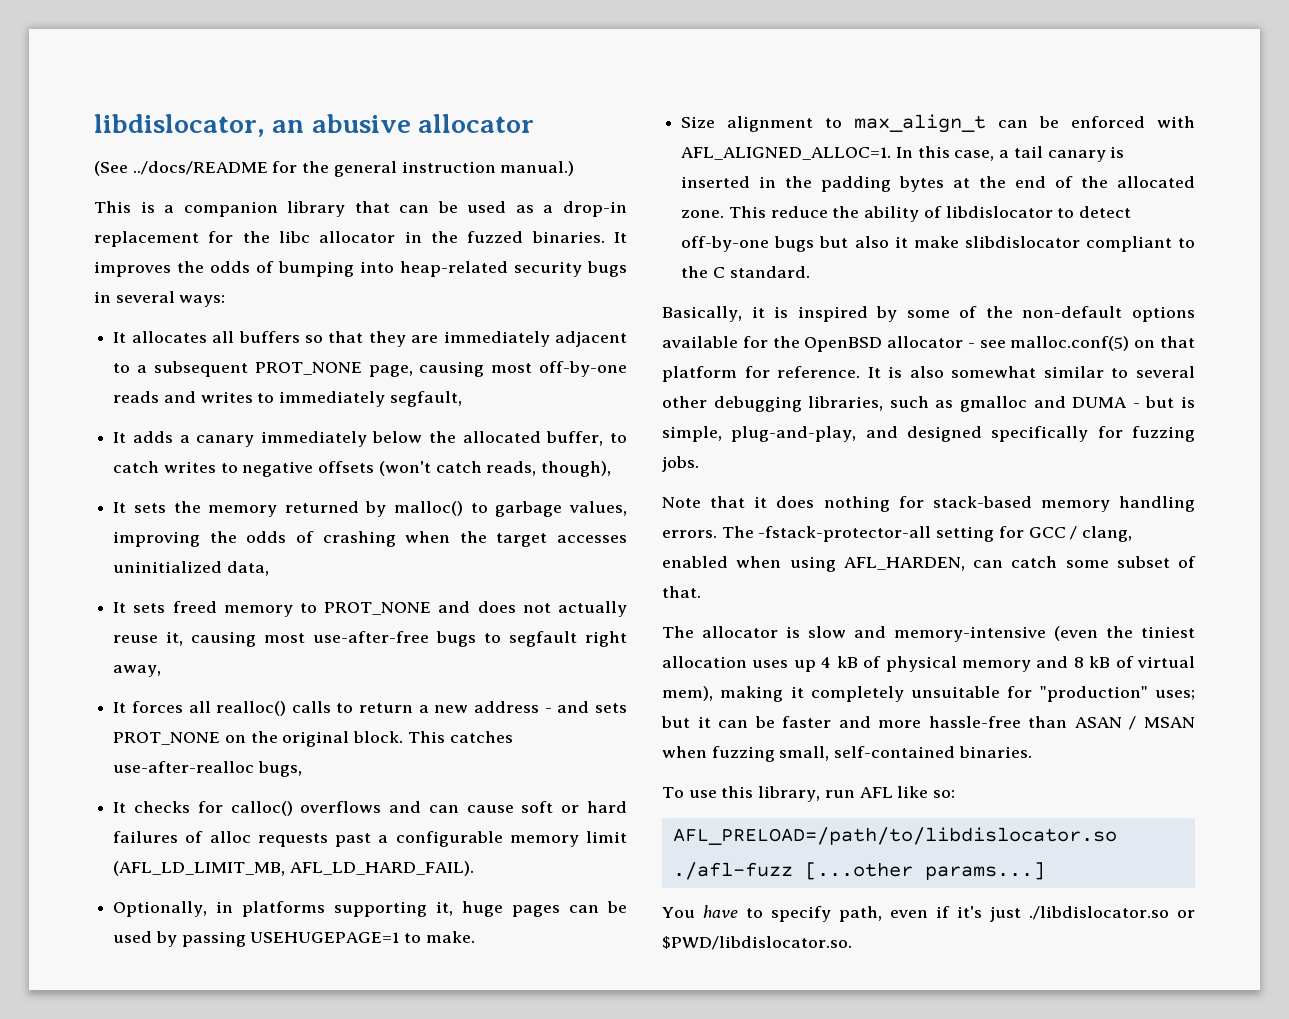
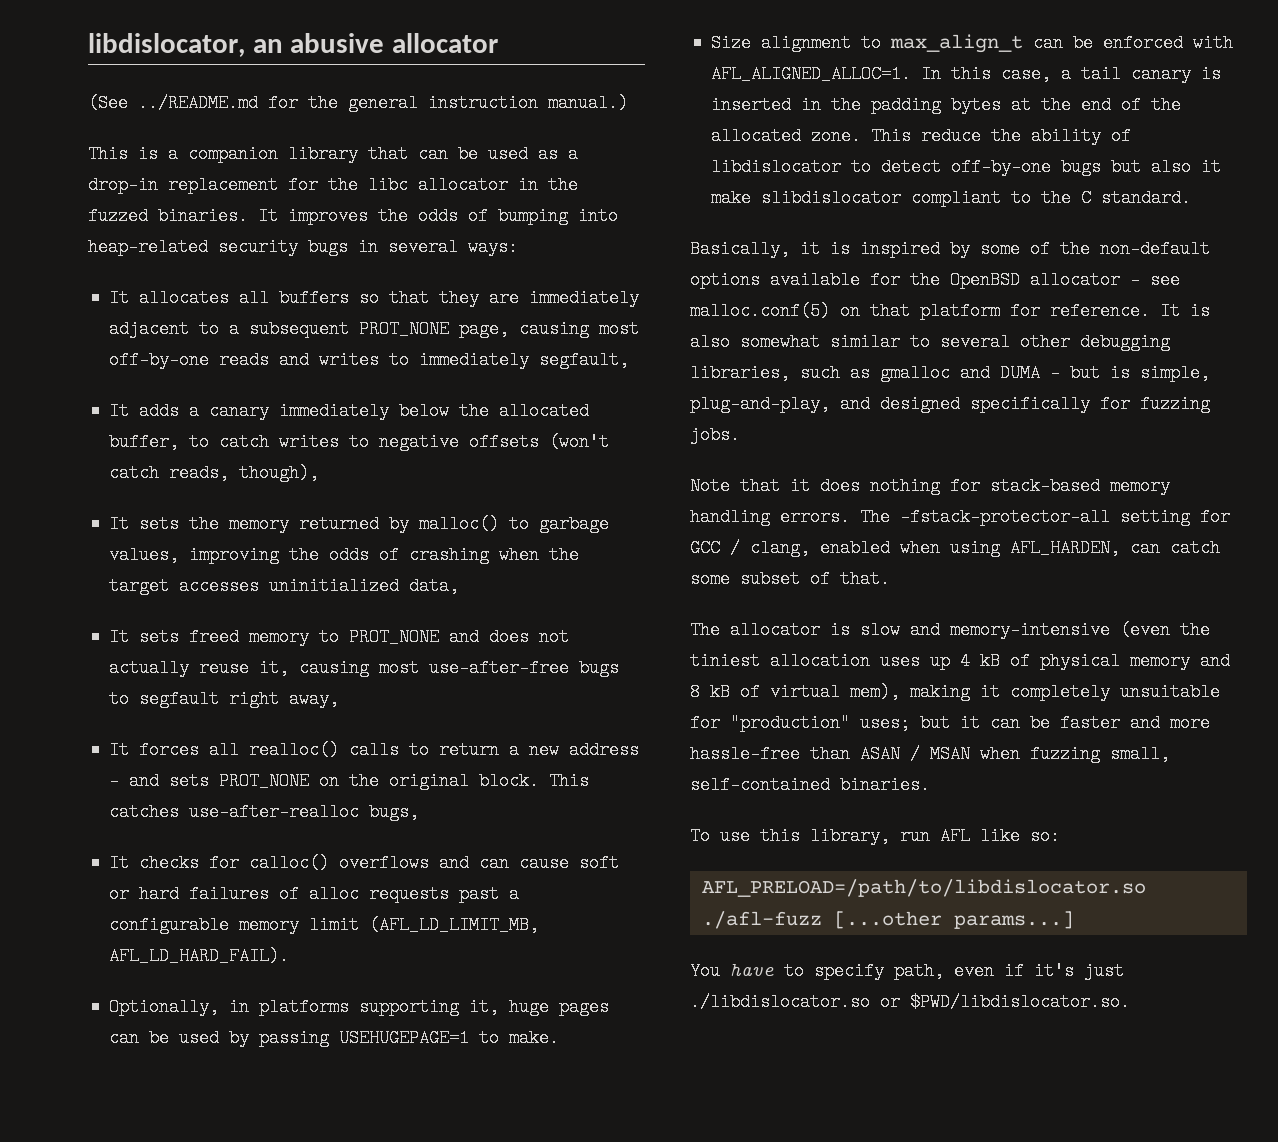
[132,161,268,175] ../docs/README -> [138,94,258,112] ../README.md

